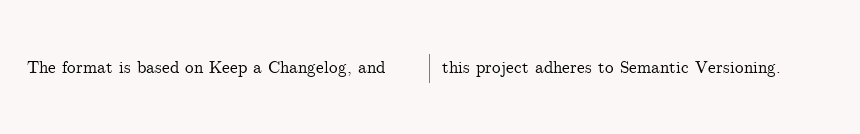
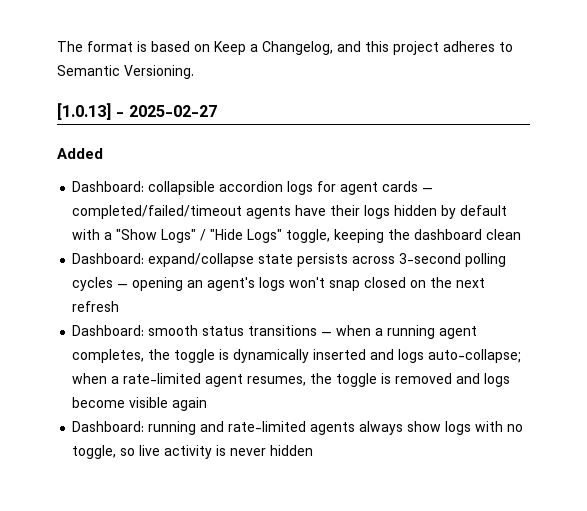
(781, 69) none -> [57,103,217,120] [57,148,103,159] [72,181,434,195] [72,205,508,219] [72,229,522,243] [72,253,507,267] [72,277,486,291] [72,301,120,312] [72,325,478,339] [72,349,522,363] [72,373,511,387] [72,397,208,411] [72,421,524,435] [72,445,314,459] // [1.0.13] - 2025-02-27 // Added // Dashboard: collapsible accordion logs for agent cards — completed/failed/timeout agents have their logs hidden by default with a "Show Logs" / "Hide Logs" toggle, keeping the dashboard clean // Dashboard: expand/collapse state persists across 3-second polling cycles — opening an agent's logs won't snap closed on the next refresh // Dashboard: smooth status transitions — when a running agent completes, the toggle is dynamically inserted and logs auto-collapse; when a rate-limited agent resumes, the toggle is removed and logs become visible again // Dashboard: running and rate-limited agents always show logs with no toggle, so live activity is never hidden

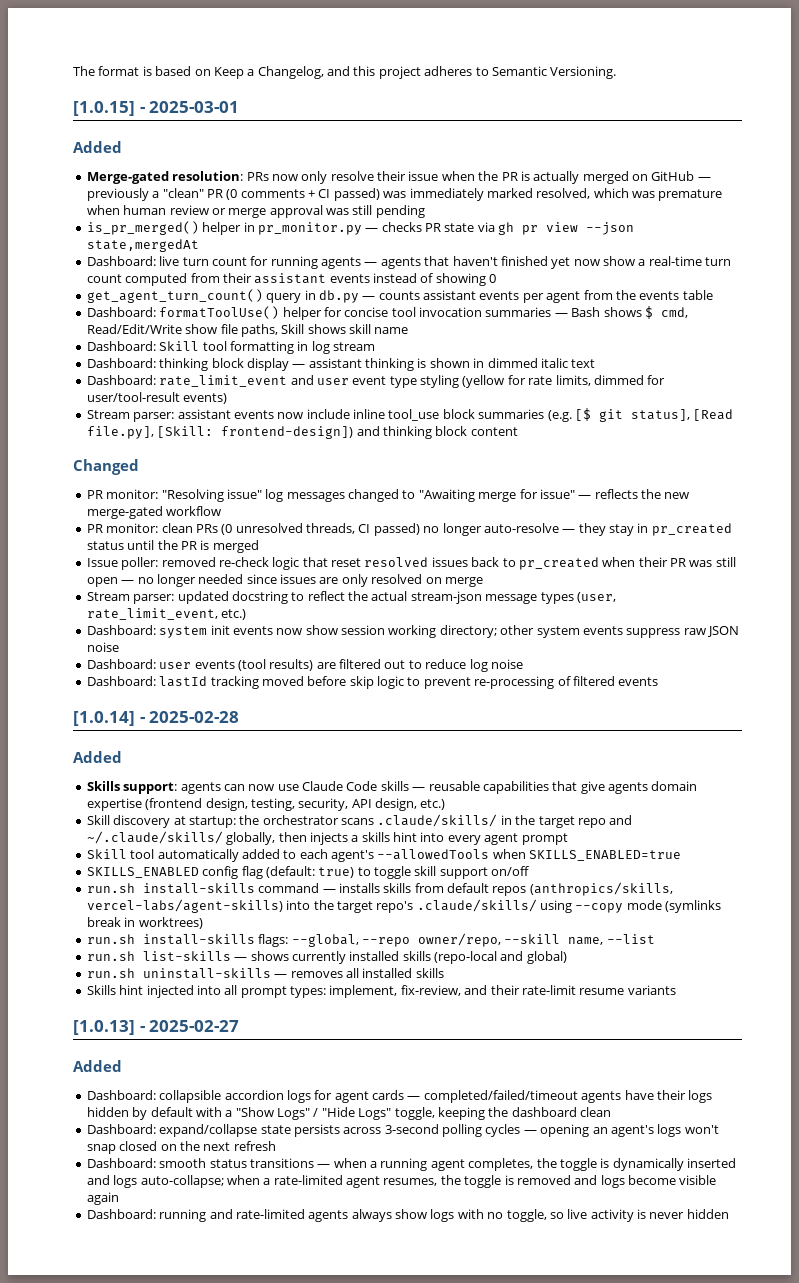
(194, 72) none -> [73,101,240,116] [73,141,122,153] [86,171,711,184] [86,188,723,201] [86,205,425,218] [86,221,635,235] [86,239,199,252] [86,256,732,269] [86,273,497,286] [86,289,713,303] [86,306,688,320] [86,324,409,337] [86,341,375,354] [86,358,596,371] [86,375,666,388] [86,392,228,404] [86,408,734,422] [86,426,518,439] [73,459,139,475] [86,489,690,502] [86,506,222,519] [86,523,732,536] [86,540,259,553] [86,557,736,570] [86,574,483,587] [86,591,616,604] [86,608,247,620] [86,625,739,638] [86,642,119,652] [86,659,523,672] [86,676,659,689] [73,711,240,726] [73,751,122,763] [86,781,698,794] [86,798,446,811] [86,814,633,828] [86,831,568,845] [86,849,682,862] [86,866,530,879] [86,882,673,896] [86,899,722,913] [86,917,203,929] [86,933,655,947] [86,951,567,964] [86,968,444,979] [86,985,676,998] // [1.0.15] - 2025-03-01 // Added // Merge-gated resolution: PRs now only resolve their issue when the PR is actually merged on GitHub — previously a "clean" PR (0 comments + CI passed) was immediately marked resolved, which was premature when human review or merge approval was still pending // is_pr_merged() helper in pr_monitor.py — checks PR state via gh pr view --json state,mergedAt // Dashboard: live turn count for running agents — agents that haven't finished yet now show a real-time turn count computed from their assistant events instead of showing 0 // get_agent_turn_count() query in db.py — counts assistant events per agent from the events table // Dashboard: formatToolUse() helper for concise tool invocation summaries — Bash shows $ cmd, Read/Edit/Write show file paths, Skill shows skill name // Dashboard: Skill tool formatting in log stream // Dashboard: thinking block display — assistant thinking is shown in dimmed italic text // Dashboard: rate_limit_event and user event type styling (yellow for rate limits, dimmed for user/tool-result events) // Stream parser: assistant events now include inline tool_use block summaries (e.g. [$ git status], [Read file.py], [Skill: frontend-design]) and thinking block content // Changed // PR monitor: "Resolving issue" log messages changed to "Awaiting merge for issue" — reflects the new merge-gated workflow // PR monitor: clean PRs (0 unresolved threads, CI passed) no longer auto-resolve — they stay in pr_created status until the PR is merged // Issue poller: removed re-check logic that reset resolved issues back to pr_created when their PR was still open — no longer needed since issues are only resolved on merge // Stream parser: updated docstring to reflect the actual stream-json message types (user, rate_limit_event, etc.) // Dashboard: system init events now show session working directory; other system events suppress raw JSON noise // Dashboard: user events (tool results) are filtered out to reduce log noise // Dashboard: lastId tracking moved before skip logic to prevent re-processing of filtered events // [1.0.14] - 2025-02-28 // Added // Skills support: agents can now use Claude Code skills — reusable capabilities that give agents domain expertise (frontend design, testing, security, API design, etc.) // Skill discovery at startup: the orchestrator scans .claude/skills/ in the target repo and ~/.claude/skills/ globally, then injects a skills hint into every agent prompt // Skill tool automatically added to each agent's --allowedTools when SKILLS_ENABLED=true // SKILLS_ENABLED config flag (default: true) to toggle skill support on/off // run.sh install-skills command — installs skills from default repos (anthropics/skills, vercel-labs/agent-skills) into the target repo's .claude/skills/ using --copy mode (symlinks break in worktrees) // run.sh install-skills flags: --global, --repo owner/repo, --skill name, --list // run.sh list-skills — shows currently installed skills (repo-local and global) // run.sh uninstall-skills — removes all installed skills // Skills hint injected into all prompt types: implement, fix-review, and their rate-limit resume variants

